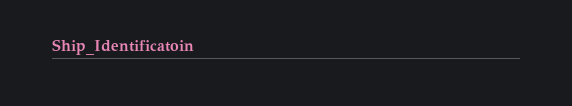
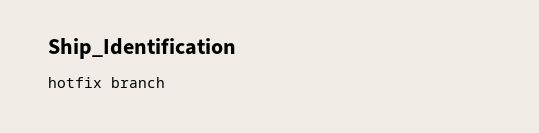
[52,39,194,55] Ship_Identificatoin -> [48,38,236,59] [48,77,165,88] Ship_Identification // hotfix branch

